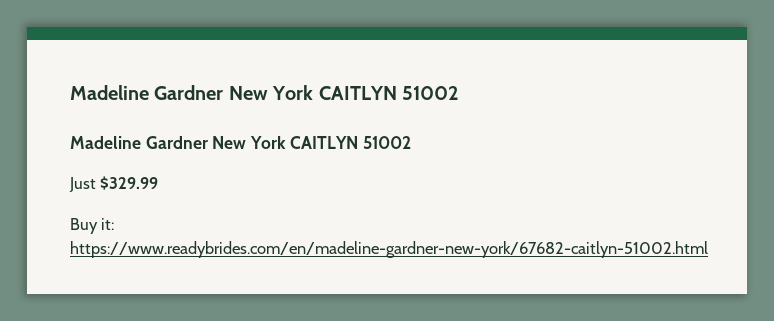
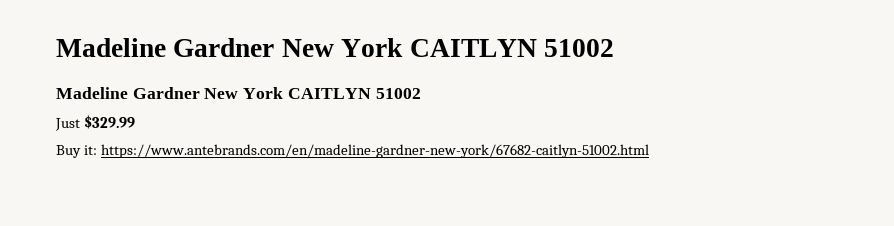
[70,241,708,258] https://www.readybrides.com/en/madeline-gardner-new-york/67682-caitlyn-51002.html -> [100,144,649,158] https://www.antebrands.com/en/madeline-gardner-new-york/67682-caitlyn-51002.html

